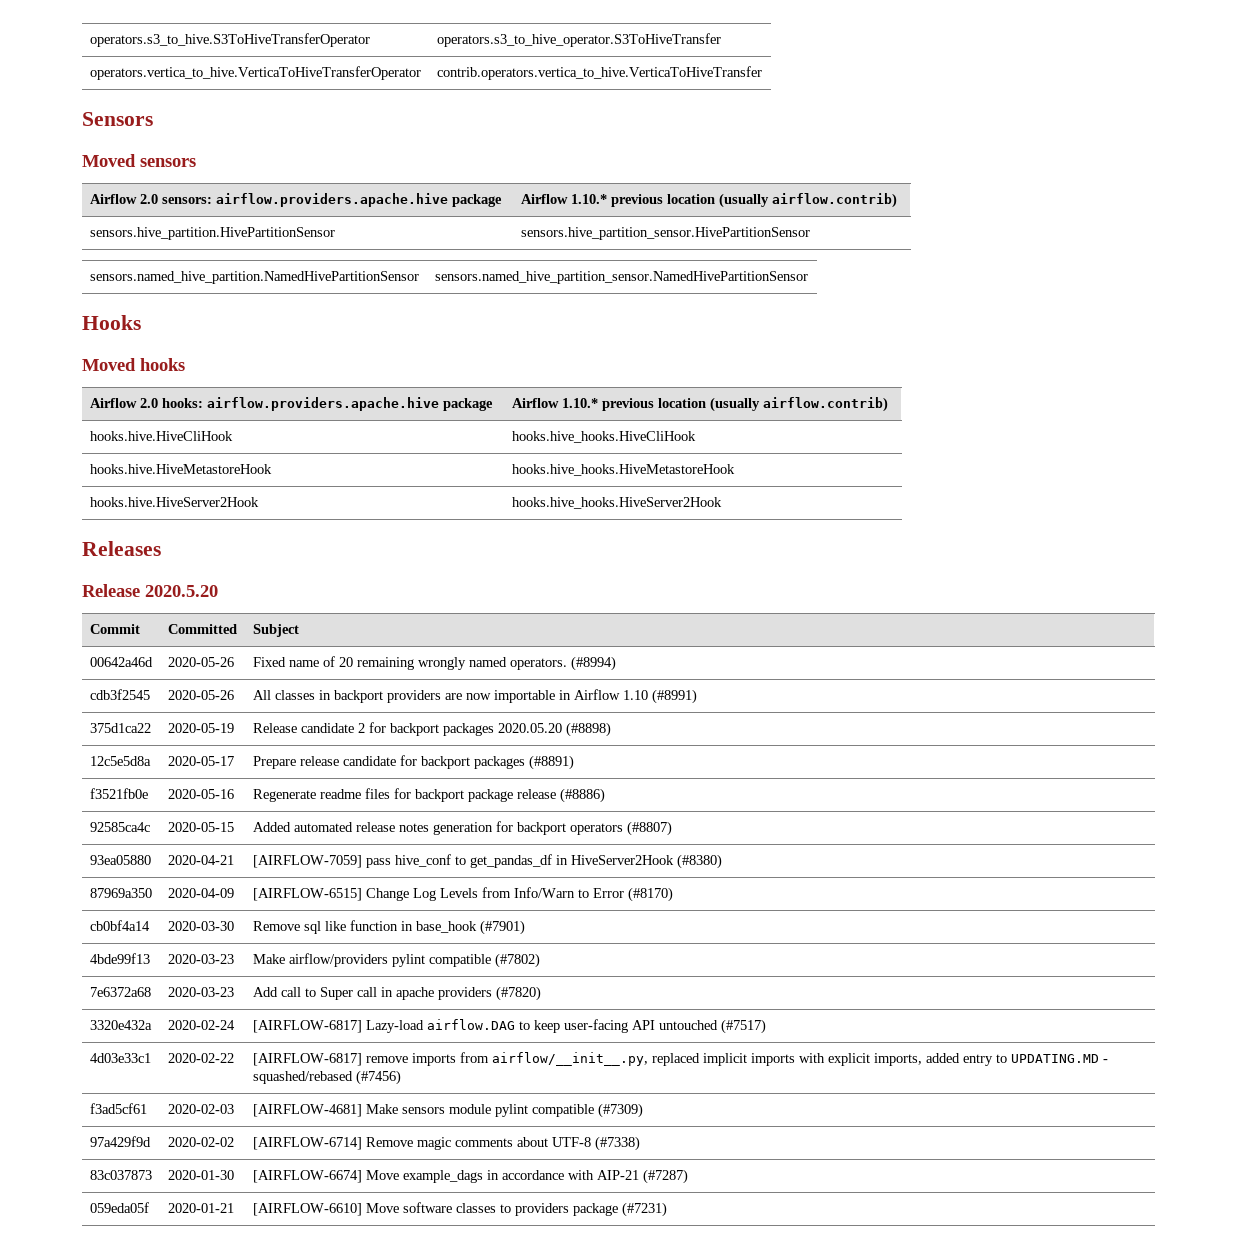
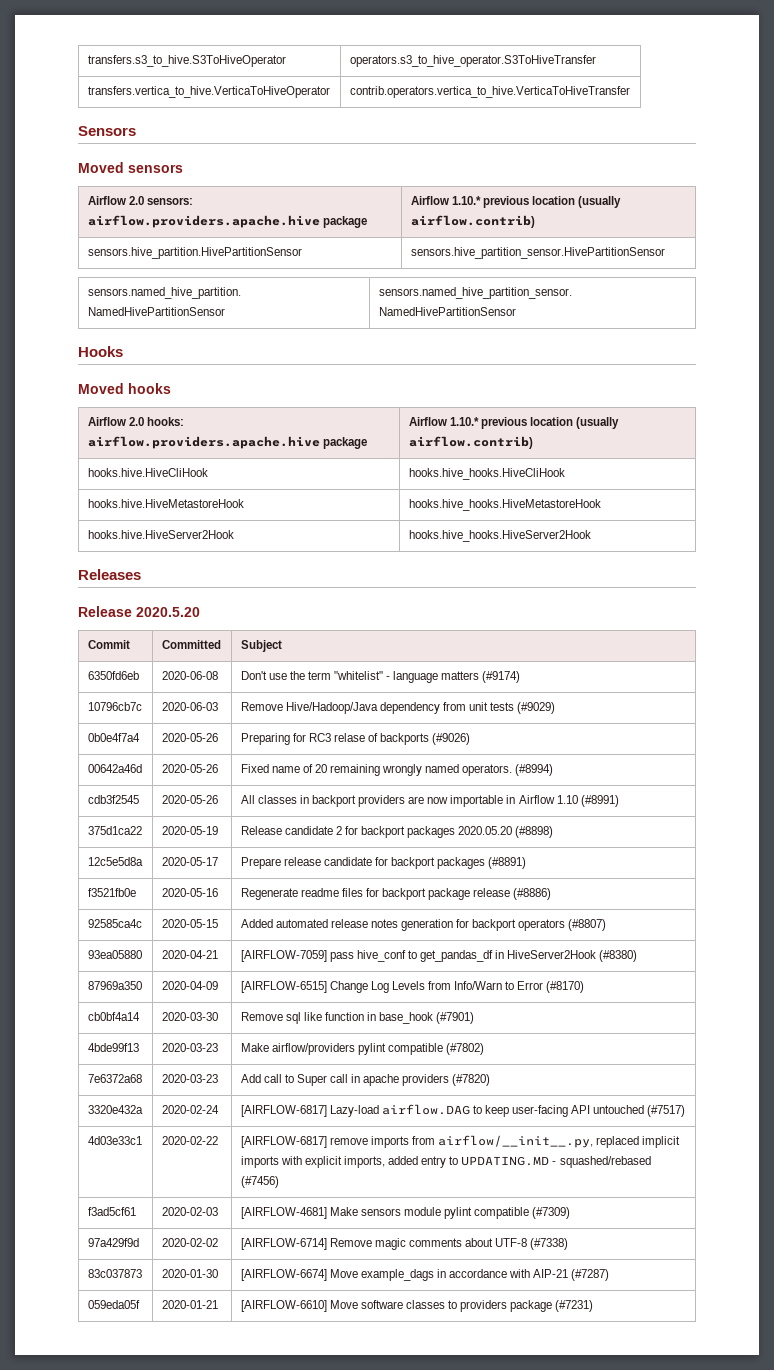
[89,33,370,47] operators.s3_to_hive.S3ToHiveTransferOperator -> [87,55,286,67] transfers.s3_to_hive.S3ToHiveOperator
[89,66,421,80] operators.vertica_to_hive.VerticaToHiveTransferOperator -> [87,86,330,98] transfers.vertica_to_hive.VerticaToHiveOperator
(299, 630) none -> [87,671,139,680] [161,671,218,680] [240,671,521,683] [87,702,142,711] [161,702,218,711] [240,702,556,714] [87,733,140,742] [161,733,218,742] [240,733,471,745] // 6350fd6eb | 2020-06-08 | Don't use the term "whitelist" - language matters (#9174) // 10796cb7c | 2020-06-03 | Remove Hive/Hadoop/Java dependency from unit tests (#9029) // 0b0e4f7a4 | 2020-05-26 | Preparing for RC3 relase of backports (#9026)

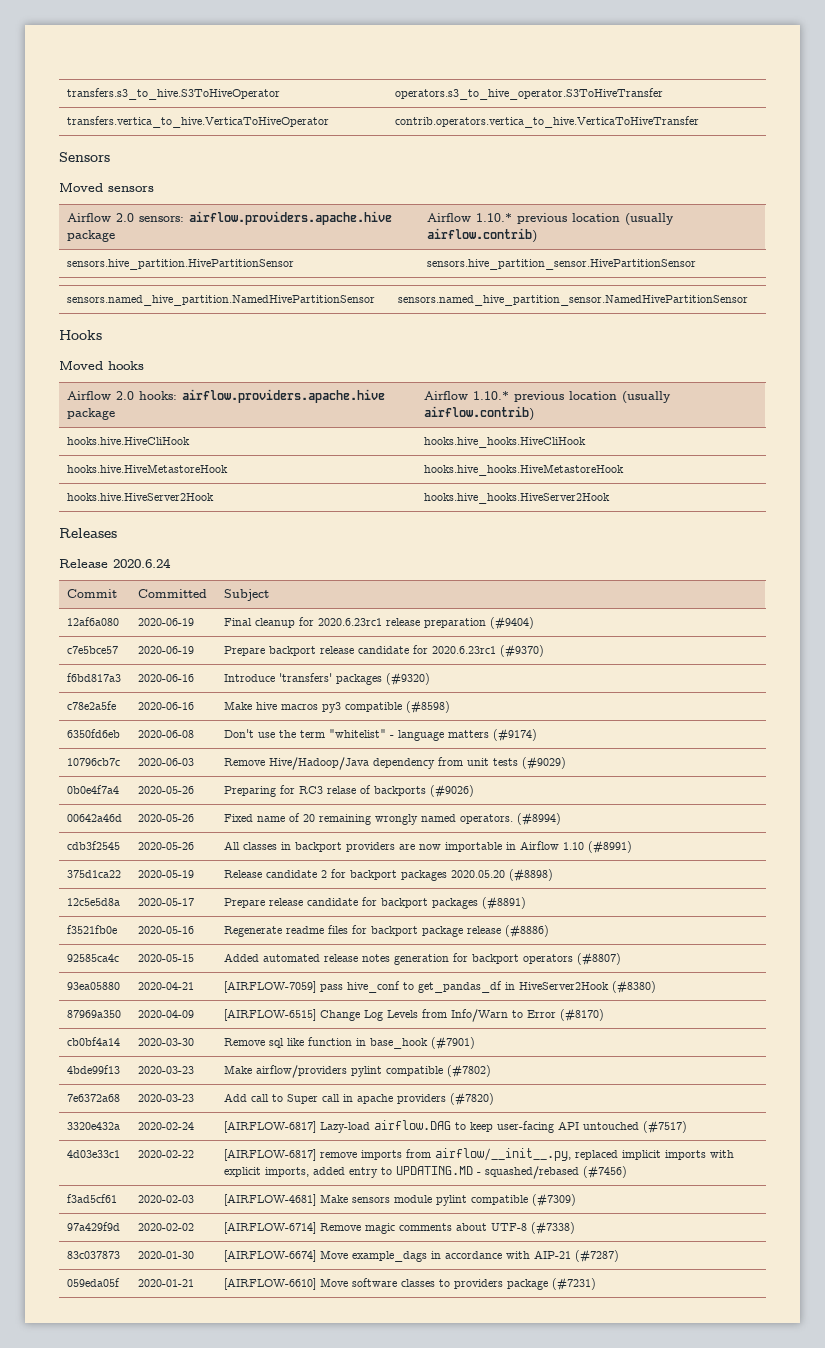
[136,607,200,617] 2020.5.20 -> [113,558,171,568] 2020.6.24
(282, 646) none -> [66,617,119,626] [137,618,194,626] [223,616,534,630] [66,646,118,654] [137,646,194,654] [223,644,544,658] [66,673,121,682] [137,674,194,682] [223,672,430,686] [66,701,116,710] [137,702,194,710] [223,700,450,714] // 12af6a080 | 2020-06-19 | Final cleanup for 2020.6.23rc1 release preparation (#9404) // c7e5bce57 | 2020-06-19 | Prepare backport release candidate for 2020.6.23rc1 (#9370) // f6bd817a3 | 2020-06-16 | Introduce 'transfers' packages (#9320) // c78e2a5fe | 2020-06-16 | Make hive macros py3 compatible (#8598)

